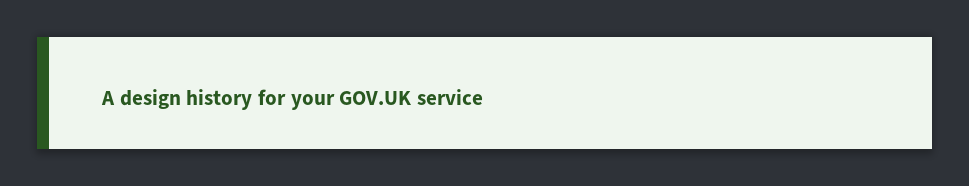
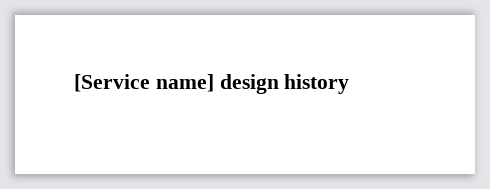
[101,89,484,110] A design history for your GOV.UK service -> [74,74,350,94] [Service name] design history

